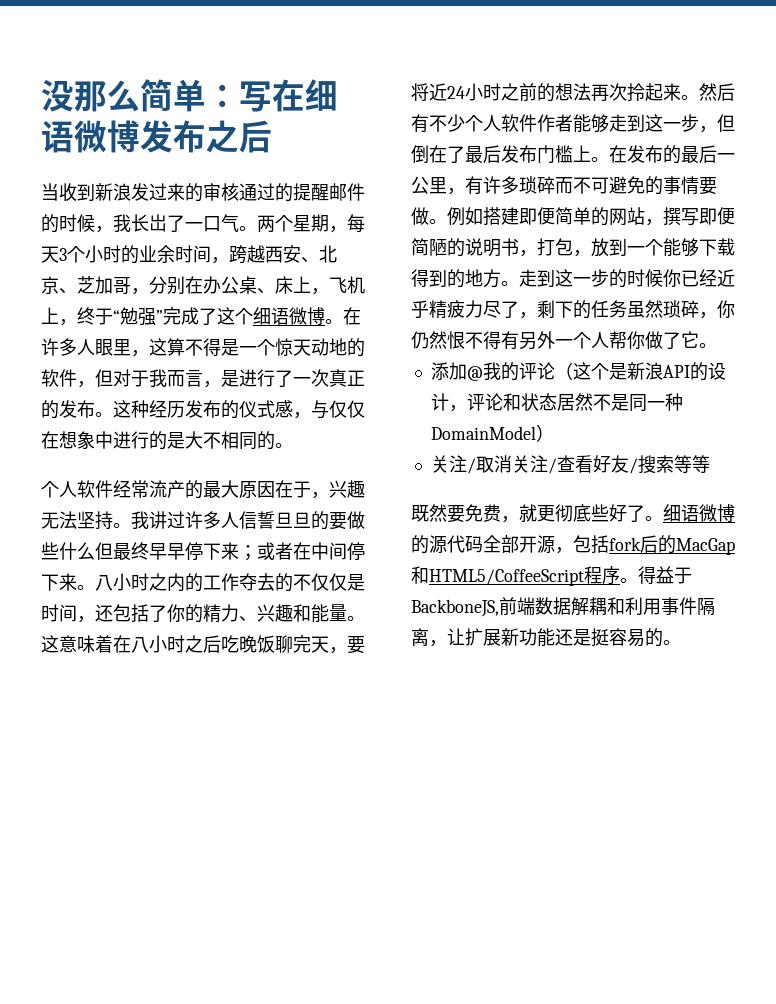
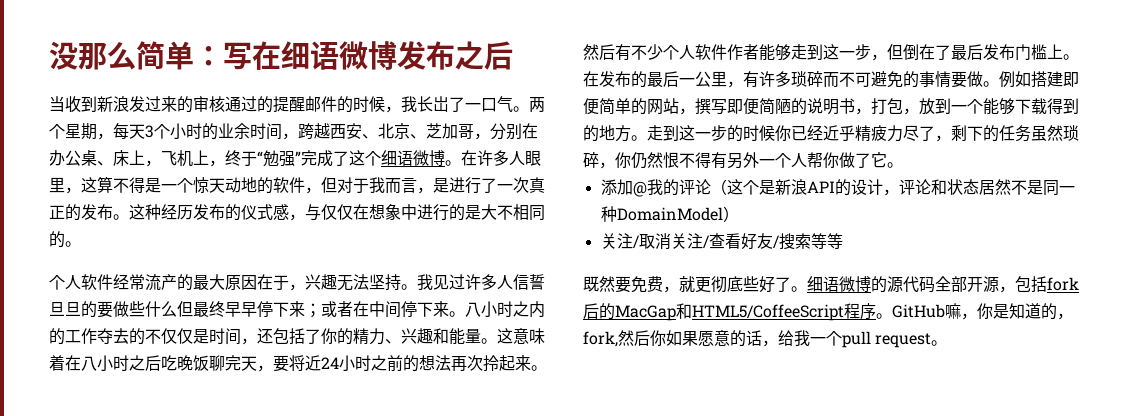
[149,511,167,529] 讲 -> [433,275,449,290] 见
[638,566,692,584] [411,597,715,617] [411,628,663,647] 得益于BackboneJS,前端数据解耦和利用事件隔离，让扩展新功能还是挺容易的 -> [892,303,1073,320] [583,330,932,348] GitHub嘛，你是知道的，fork,然后你如果愿意的话，给我一个pull request

